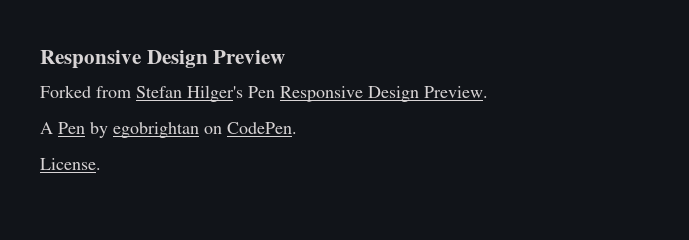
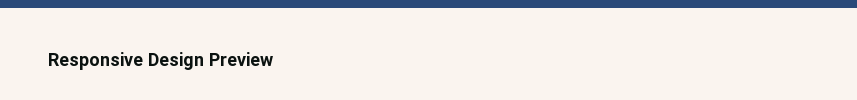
[40,85,488,102] [40,122,297,138] [40,158,101,170] // Forked from Stefan Hilger's Pen Responsive Design Preview. // A Pen by egobrightan on CodePen. // License. -> (273, 59) none

